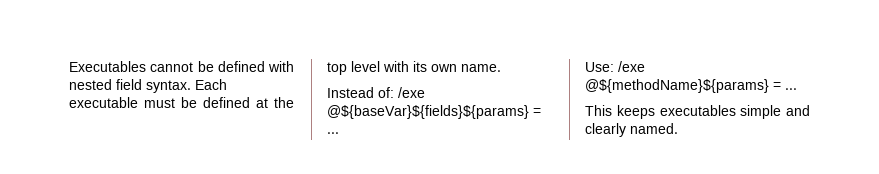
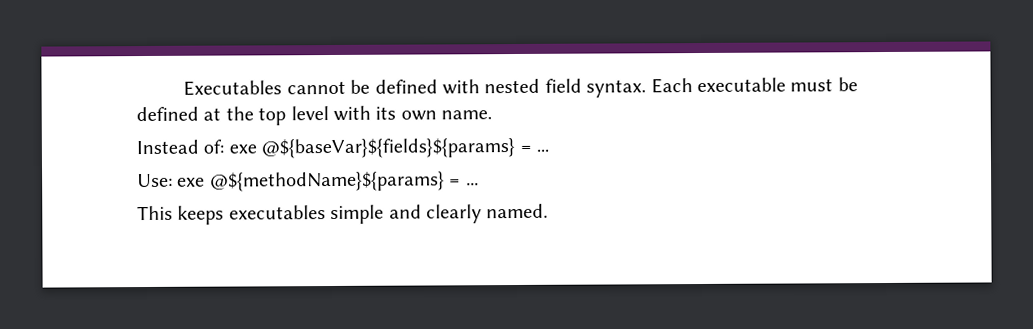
[398,87,425,98] /exe -> [228,144,257,154] exe
[618,61,645,72] /exe -> [177,177,206,187] exe

